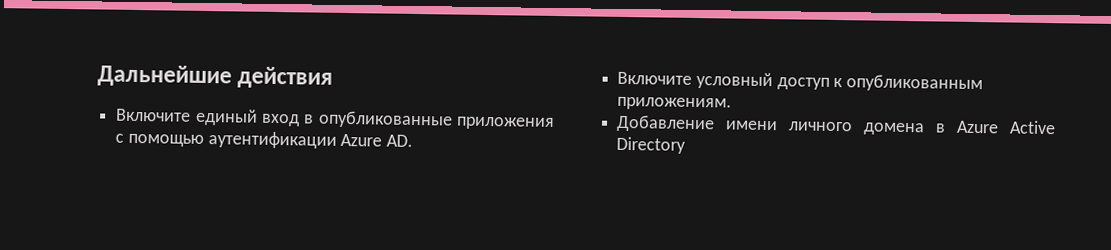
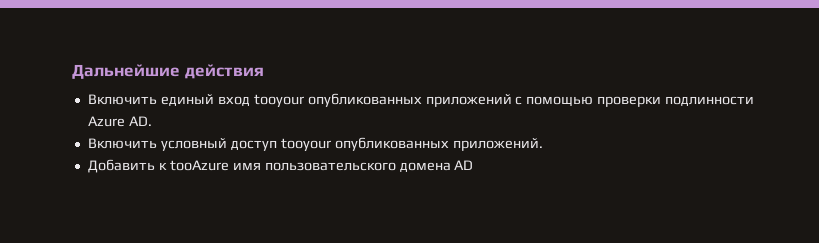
[116,108,192,122] Включите -> [87,94,157,105] Включить
[303,110,555,130] [115,131,337,149] в опубликованные приложения с помощью аутентификации -> [253,93,755,108] tooyour опубликованных приложений с помощью проверки подлинности
[617,71,693,85] Включите -> [87,138,157,149] Включить
[833,74,984,93] [617,96,733,111] [616,114,1056,136] [616,136,687,154] к опубликованным приложениям. // Добавление имени личного домена в Azure Active Directory -> [280,137,543,152] [87,159,474,173] tooyour опубликованных приложений. // Добавить к tooAzure имя пользовательского домена AD

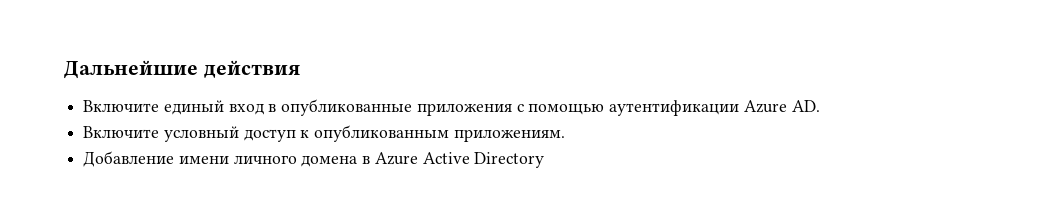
[87,94,157,105] Включить -> [83,100,160,112] Включите
[253,93,755,108] tooyour опубликованных приложений с помощью проверки подлинности -> [268,99,740,116] в опубликованные приложения с помощью аутентификации
[87,138,157,149] Включить -> [83,126,160,138] Включите
[280,137,543,152] [87,159,474,173] tooyour опубликованных приложений. // Добавить к tooAzure имя пользовательского домена AD -> [300,125,565,142] [83,151,545,168] к опубликованным приложениям. // Добавление имени личного домена в Azure Active Directory

